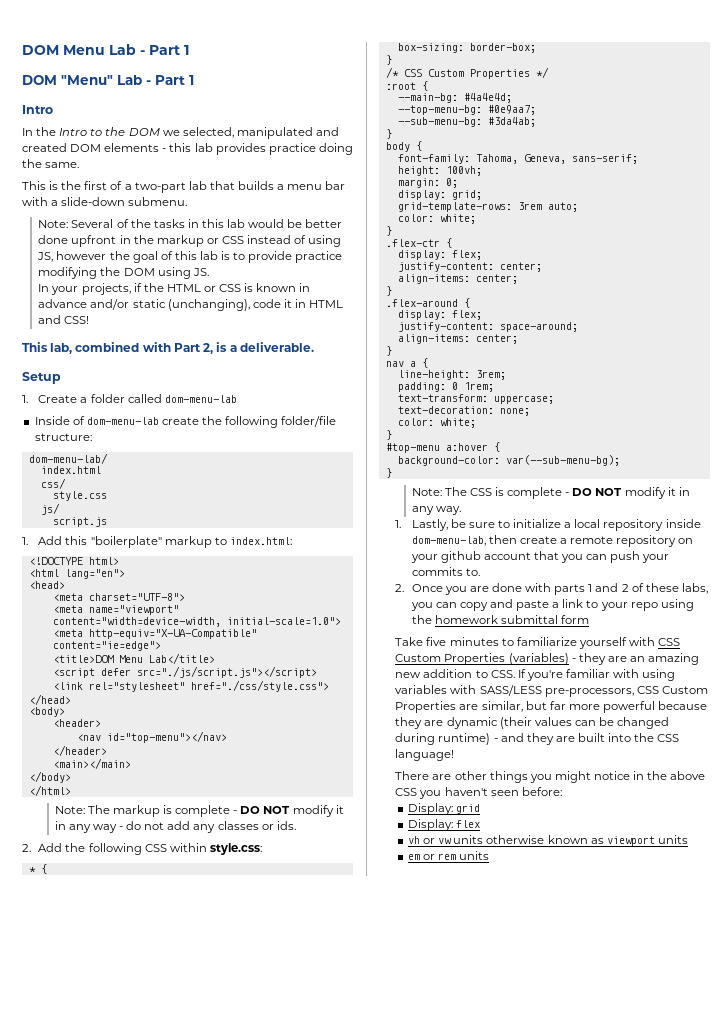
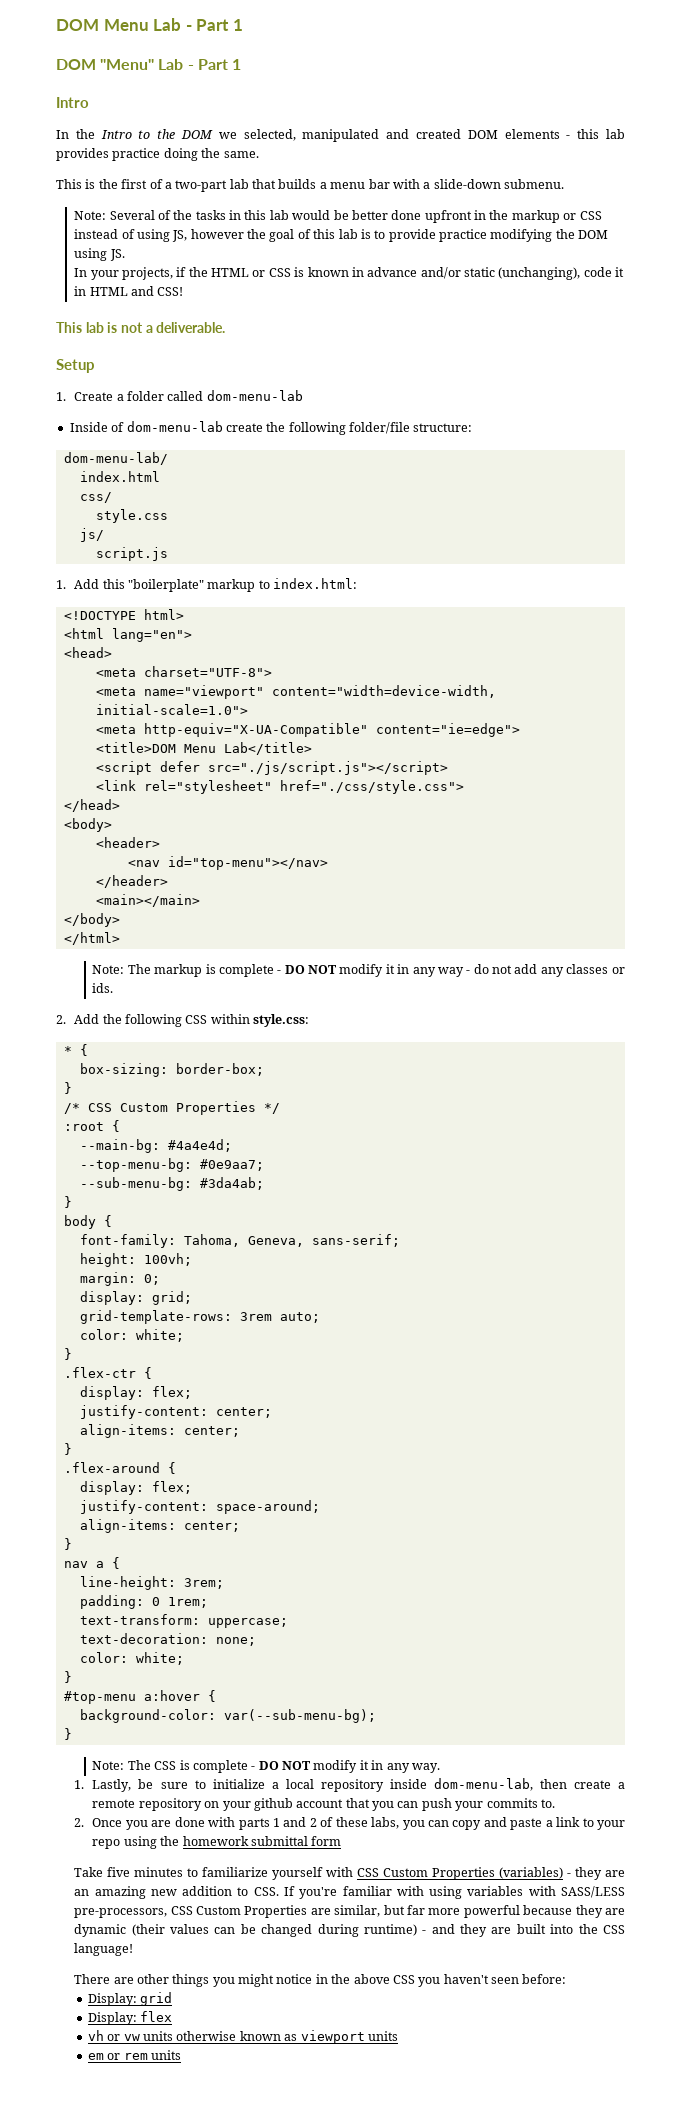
[50,342,228,354] lab, combined with Part 2, is -> [85,322,143,333] lab is not

